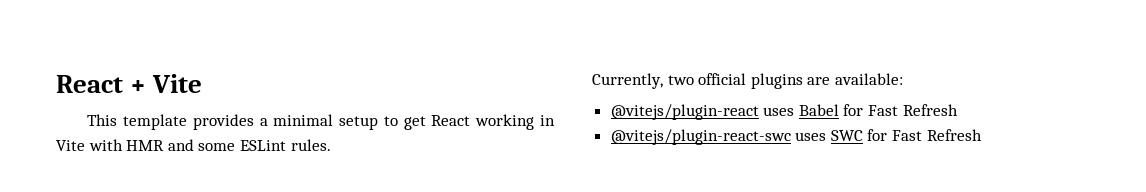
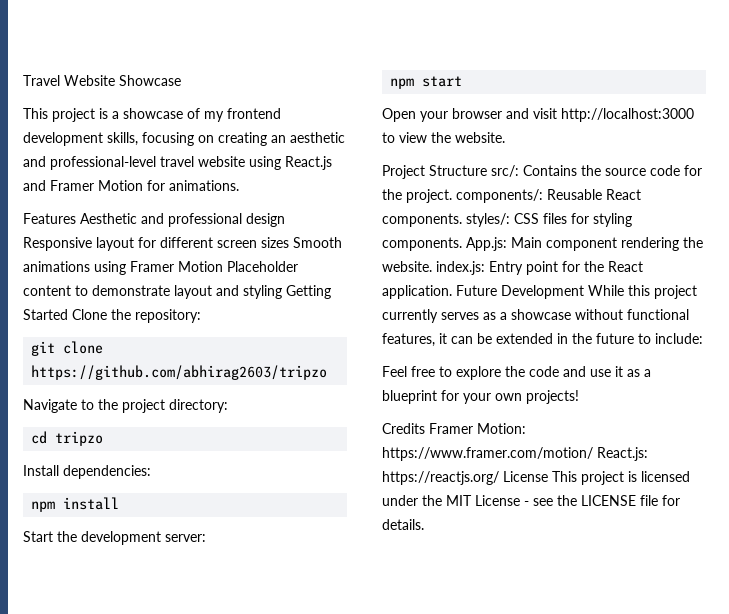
[56,74,203,93] [87,114,555,130] [56,139,331,151] [592,73,903,89] [610,104,958,120] [610,129,982,145] React + Vite // This template provides a minimal setup to get React working in Vite with HMR and some ESLint rules. // Currently, two official plugins are available: // @vitejs/plugin-react uses Babel for Fast Refresh // @vitejs/plugin-react-swc uses SWC for Fast Refresh -> [23,75,181,86] [23,108,281,122] [23,132,345,146] [23,156,332,170] [23,180,239,191] [23,213,285,227] [23,237,342,251] [23,261,298,275] [23,285,331,299] [23,309,201,323] [31,341,104,356] [31,365,328,380] [23,399,228,413] [31,431,104,446] [23,465,151,479] [31,497,120,512] [23,531,206,545] [390,76,463,89] [382,108,694,122] [382,132,505,143] [382,165,702,179] [382,189,641,203] [382,213,632,227] [382,237,703,251] [382,261,643,275] [382,285,697,299] [382,309,689,323] [382,333,703,347] [382,366,651,380] [382,390,579,404] [382,423,526,434] [382,447,648,461] [382,471,690,485] [382,495,680,506] [382,519,424,530] Travel Website Showcase // This project is a showcase of my frontend development skills, focusing on creating an aesthetic and professional-level travel website using React.js and Framer Motion for animations. // Features Aesthetic and professional design Responsive layout for different screen sizes Smooth animations using Framer Motion Placeholder content to demonstrate layout and styling Getting Started Clone the repository: // git clone https://github.com/abhirag2603/tripzo // Navigate to the project directory: // cd tripzo // Install dependencies: // npm install // Start the development server: // npm start // Open your browser and visit http://localhost:3000 to view the website. // Project Structure src/: Contains the source code for the project. components/: Reusable React components. styles/: CSS files for styling components. App.js: Main component rendering the website. index.js: Entry point for the React application. Future Development While this project currently serves as a showcase without functional features, it can be extended in the future to include: // Feel free to explore the code and use it as a blueprint for your own projects! // Credits Framer Motion: https://www.framer.com/motion/ React.js: https://reactjs.org/ License This project is licensed under the MIT License - see the LICENSE file for details.

